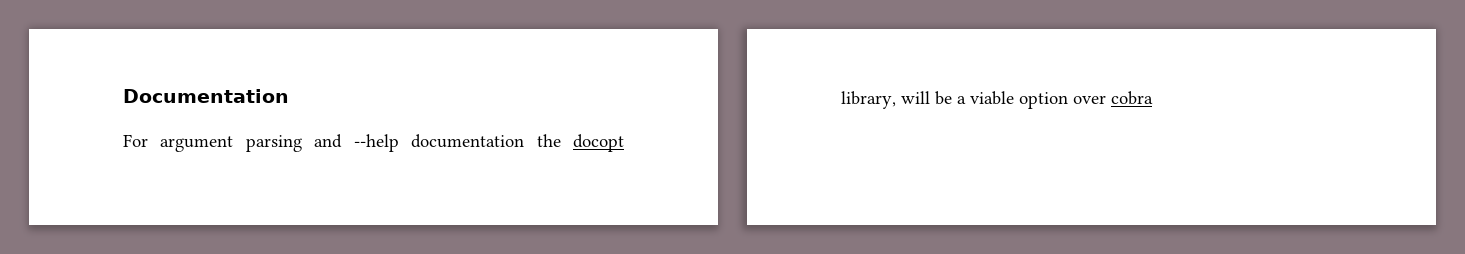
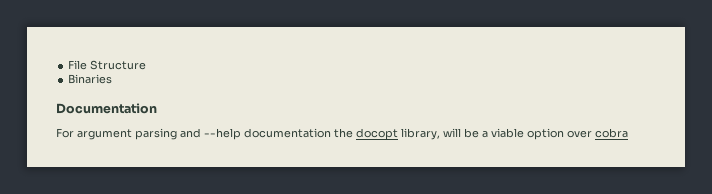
(123, 96) none -> [68,60,147,70] [68,74,113,84] File Structure // Binaries //

